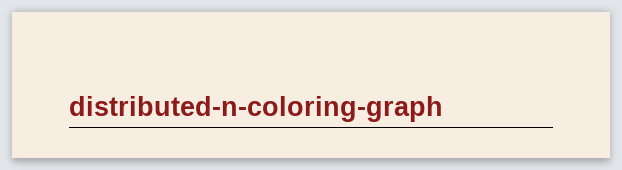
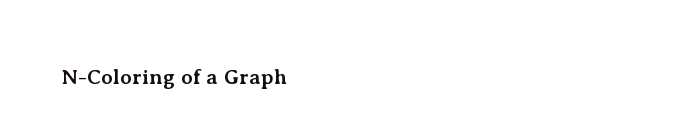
[69,96,443,122] distributed-n-coloring-graph -> [61,69,288,89] N-Coloring of a Graph

